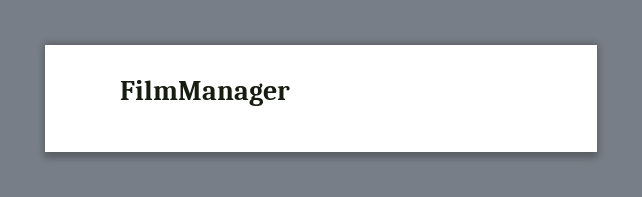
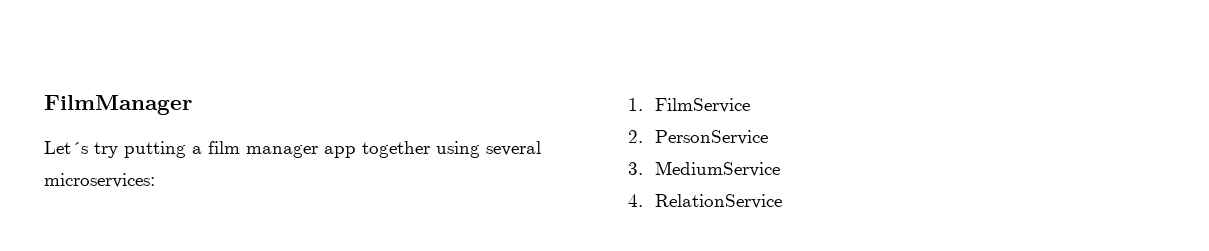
(290, 93) none -> [44,141,541,158] [44,173,155,188] [628,98,751,113] [628,130,769,145] [628,161,781,177] [628,194,783,209] // Let´s try putting a film manager app together using several microservices: // 1. FilmService // 2. PersonService // 3. MediumService // 4. RelationService

